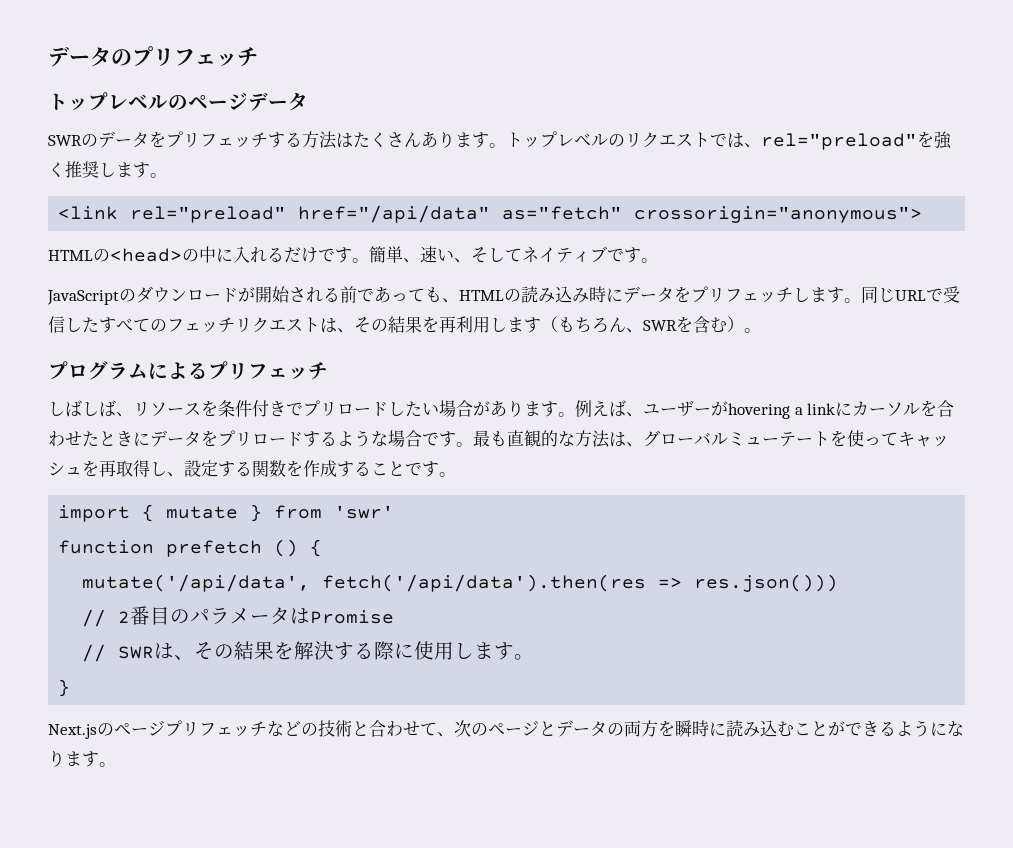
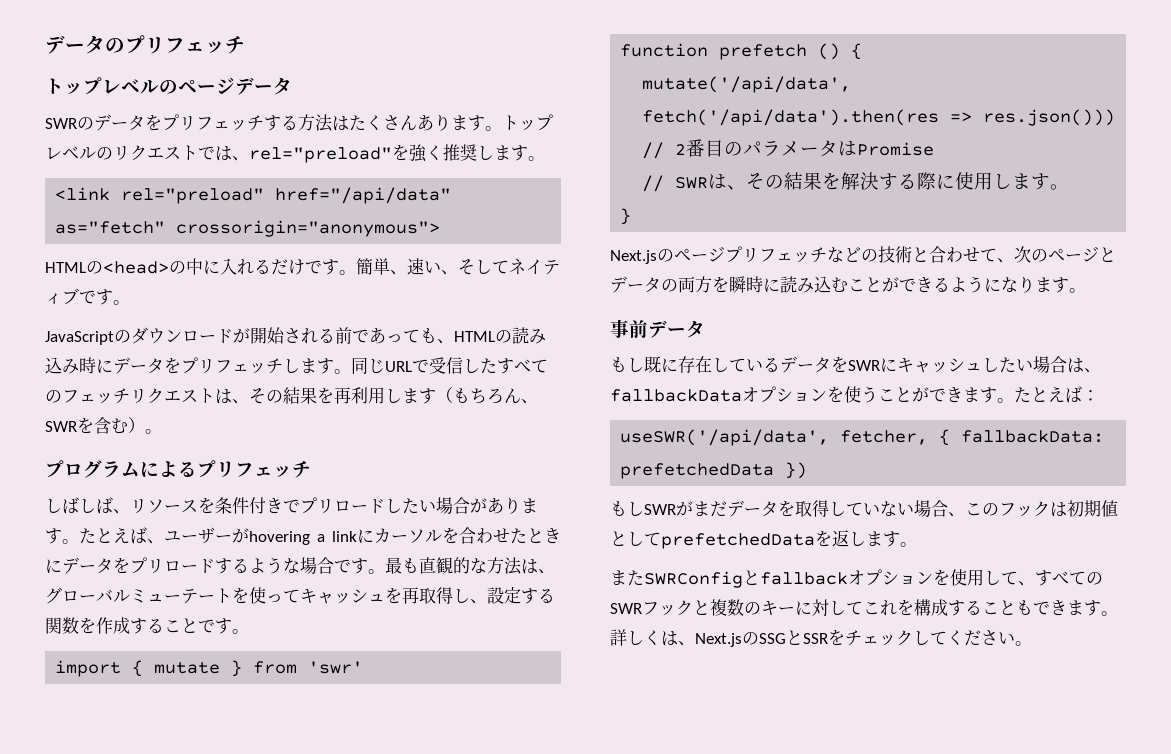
[575,400,592,417] 例 -> [79,528,113,544] たと
(116, 764) none -> [610,319,705,338] [610,356,1101,373] [610,386,1099,403] [620,429,1105,446] [620,462,808,479] [610,500,1118,517] [610,530,917,549] [610,569,1103,588] [610,599,1118,616] [610,629,1032,647] // 事前データ // もし既に存在しているデータをSWRにキャッシュしたい場合は、fallbackDataオプションを使うことができます。たとえば： // useSWR('/api/data', fetcher, { fallbackData: prefetchedData }) // もしSWRがまだデータを取得していない場合、このフックは初期値としてprefetchedDataを返します。 // またSWRConfigとfallbackオプションを使用して、すべてのSWRフックと複数のキーに対してこれを構成することもできます。詳しくは、Next.jsのSSGとSSRをチェックしてください。

